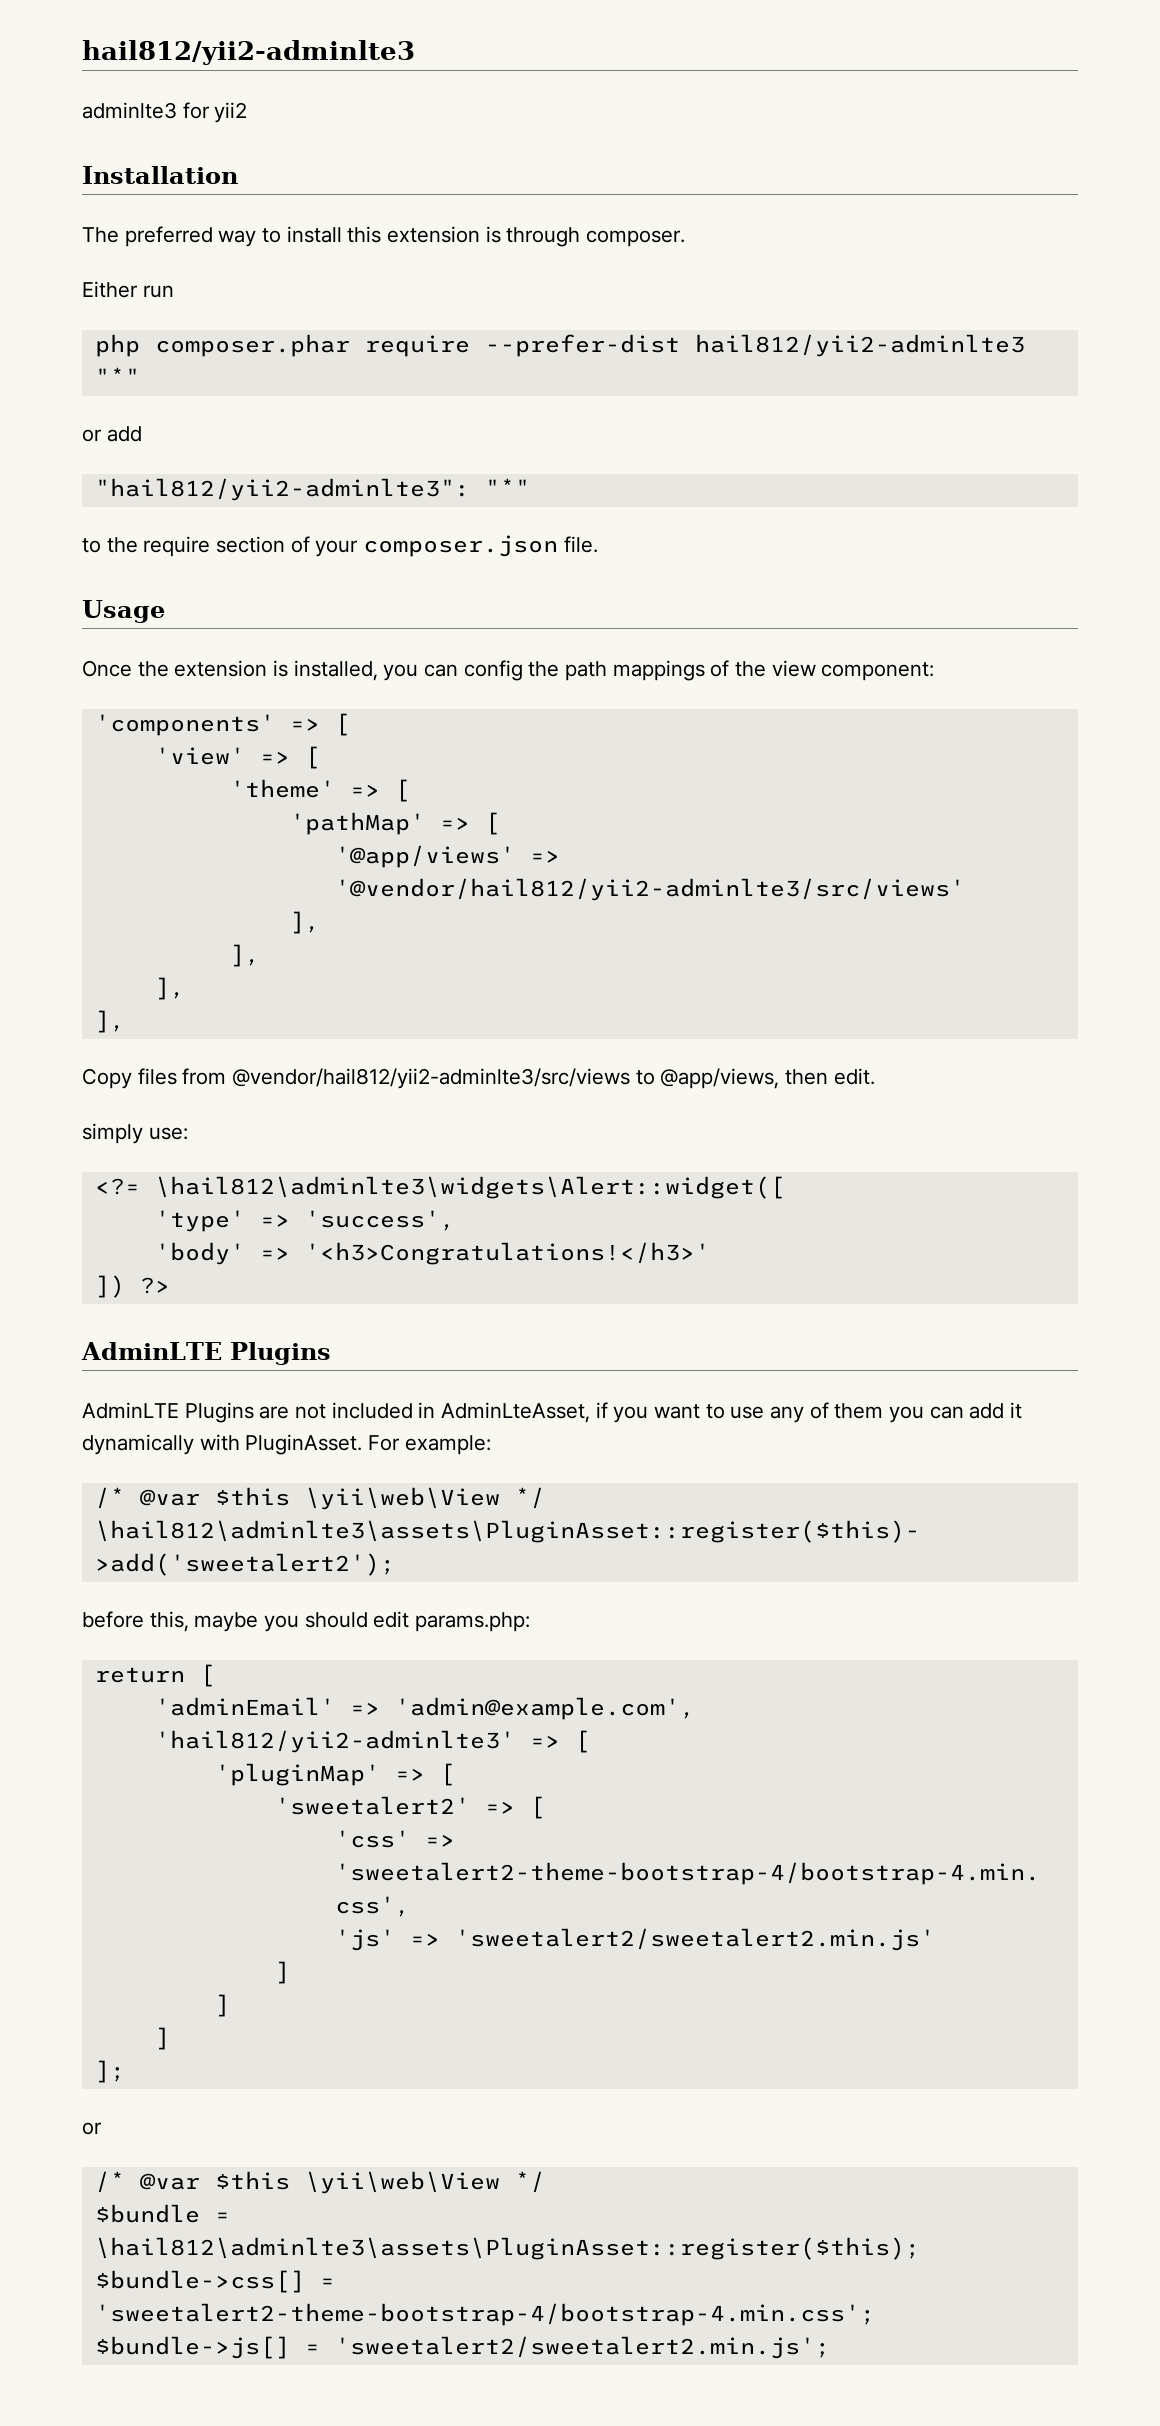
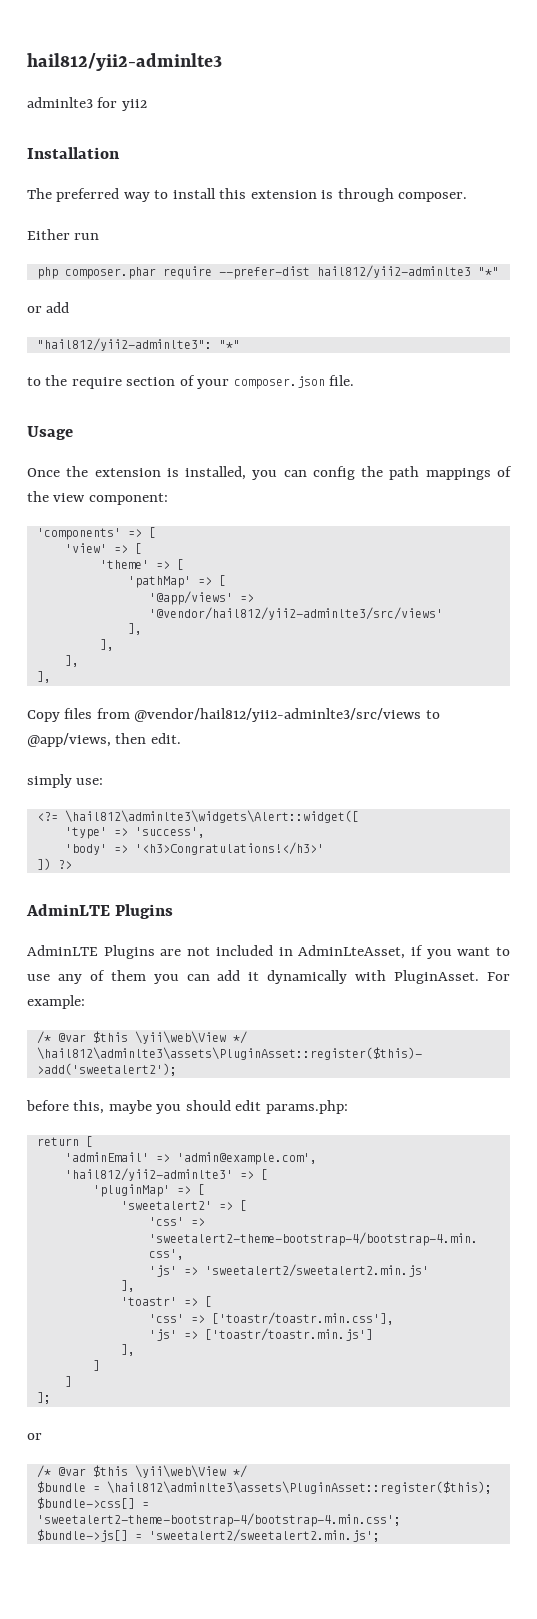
[274,1961,290,1984] ] -> [120,1280,135,1292] [120,1296,212,1307] [148,1312,394,1325] [148,1328,373,1341] [120,1344,135,1356] ], // 'toastr' => [ // 'css' => ['toastr/toastr.min.css'], // 'js' => ['toastr/toastr.min.js'] // ],

